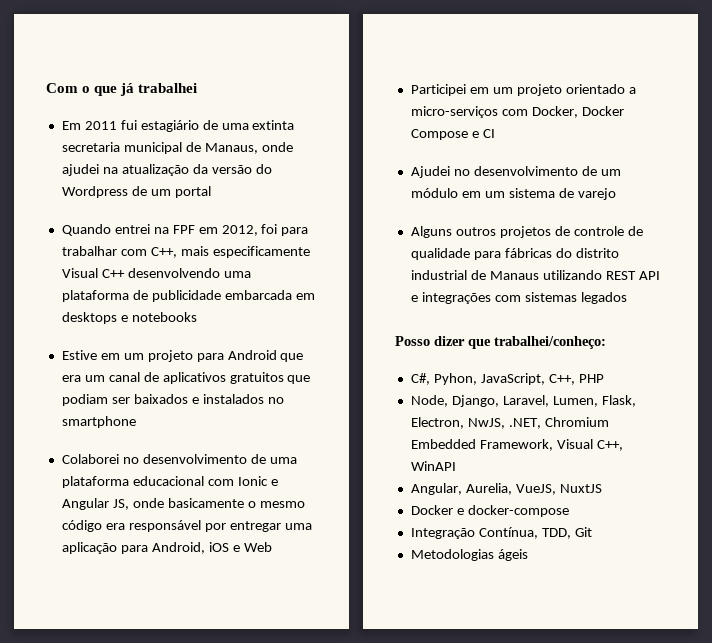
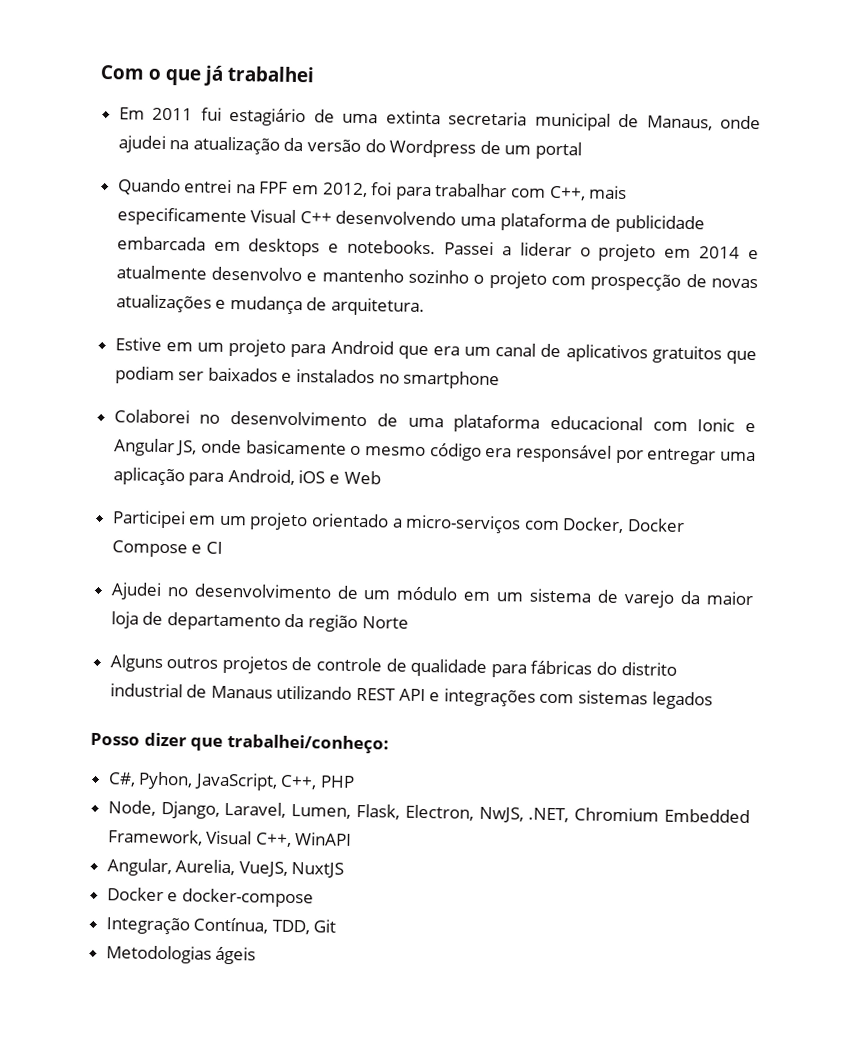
[131,312,197,322] notebooks -> [347,239,760,262] [115,265,758,291] [115,294,426,316] notebooks. Passei a liderar o projeto em 2014 e atualmente desenvolvo e mantenho sozinho o projeto com prospecção de novas atualizações e mudança de arquitetura.
(616, 194) none -> [680,590,753,606] [110,611,409,633] da maior loja de departamento da região Norte

